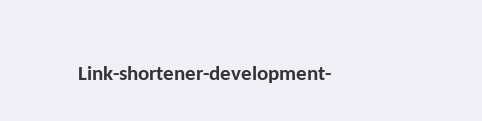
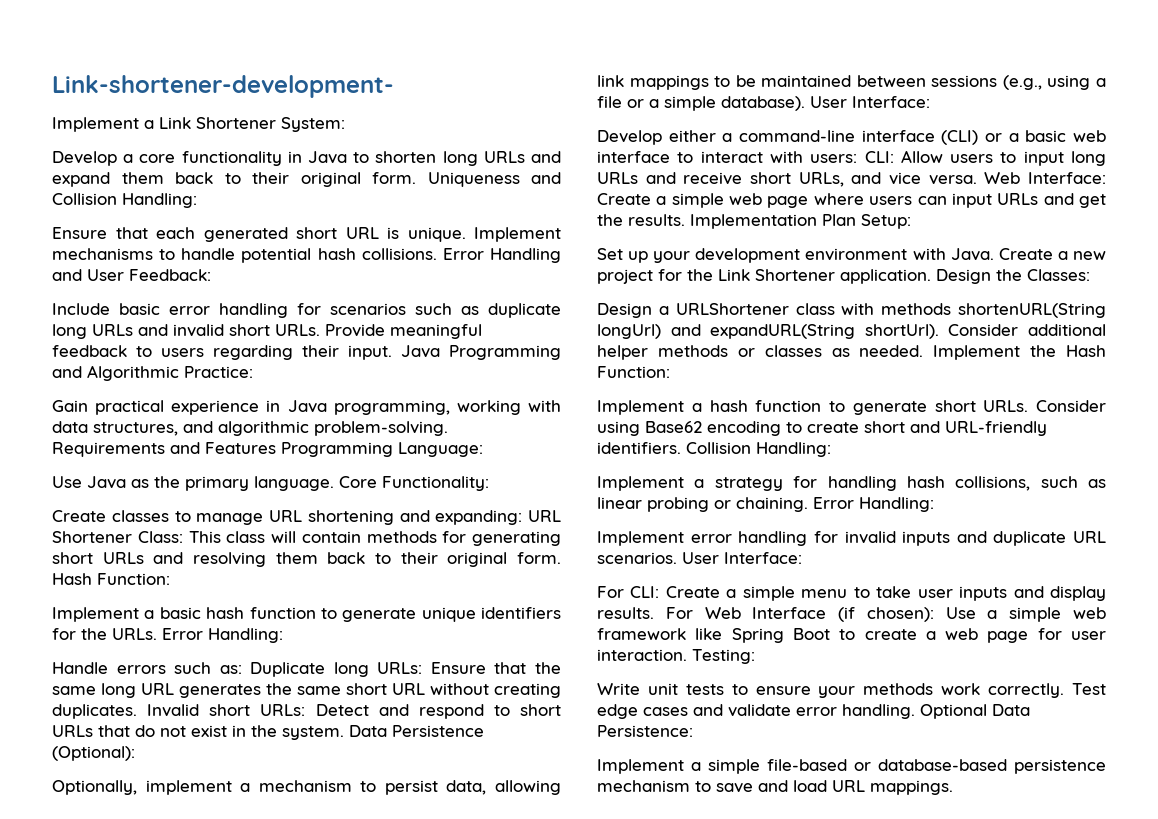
(331, 74) none -> [52,117,345,132] [52,151,561,166] [52,172,561,187] [52,193,197,208] [52,227,561,242] [52,248,562,263] [52,269,211,281] [52,303,561,318] [52,324,482,339] [52,345,561,360] [52,365,253,381] [52,400,561,415] [52,421,448,436] [52,442,483,457] [52,476,489,491] [52,510,561,525] [52,531,561,546] [52,552,561,567] [52,573,170,585] [52,607,561,622] [52,628,283,643] [52,662,561,677] [52,683,561,698] [52,704,561,719] [52,725,484,740] [52,746,135,761] [52,780,561,795] [597,75,1106,90] [597,96,930,111] [597,130,1106,145] [597,150,1106,166] [597,172,1106,187] [597,193,1106,208] [597,214,911,229] [597,248,1106,263] [597,269,1090,284] [597,303,1106,318] [597,324,1106,339] [597,345,1106,360] [597,366,670,378] [597,400,1106,415] [597,421,1047,436] [597,442,831,457] [597,476,1106,491] [597,497,934,512] [597,531,1106,546] [597,552,802,564] [597,586,1106,601] [597,607,1106,622] [597,628,1106,643] [597,649,755,664] [597,683,1106,698] [597,704,1030,719] [597,725,693,737] [597,759,1106,774] [597,780,953,795] // Implement a Link Shortener System: // Develop a core functionality in Java to shorten long URLs and expand them back to their original form. Uniqueness and Collision Handling: // Ensure that each generated short URL is unique. Implement mechanisms to handle potential hash collisions. Error Handling and User Feedback: // Include basic error handling for scenarios such as duplicate long URLs and invalid short URLs. Provide meaningful feedback to users regarding their input. Java Programming and Algorithmic Practice: // Gain practical experience in Java programming, working with data structures, and algorithmic problem-solving. Requirements and Features Programming Language: // Use Java as the primary language. Core Functionality: // Create classes to manage URL shortening and expanding: URL Shortener Class: This class will contain methods for generating short URLs and resolving them back to their original form. Hash Function: // Implement a basic hash function to generate unique identifiers for the URLs. Error Handling: // Handle errors such as: Duplicate long URLs: Ensure that the same long URL generates the same short URL without creating duplicates. Invalid short URLs: Detect and respond to short URLs that do not exist in the system. Data Persistence (Optional): // Optionally, implement a mechanism to persist data, allowing link mappings to be maintained between sessions (e.g., using a file or a simple database). User Interface: // Develop either a command-line interface (CLI) or a basic web interface to interact with users: CLI: Allow users to input long URLs and receive short URLs, and vice versa. Web Interface: Create a simple web page where users can input URLs and get the results. Implementation Plan Setup: // Set up your development environment with Java. Create a new project for the Link Shortener application. Design the Classes: // Design a URLShortener class with methods shortenURL(String longUrl) and expandURL(String shortUrl). Consider additional helper methods or classes as needed. Implement the Hash Function: // Implement a hash function to generate short URLs. Consider using Base62 encoding to create short and URL-friendly identifiers. Collision Handling: // Implement a strategy for handling hash collisions, such as linear probing or chaining. Error Handling: // Implement error handling for invalid inputs and duplicate URL scenarios. User Interface: // For CLI: Create a simple menu to take user inputs and display results. For Web Interface (if chosen): Use a simple web framework like Spring Boot to create a web page for user interaction. Testing: // Write unit tests to ensure your methods work correctly. Test edge cases and validate error handling. Optional Data Persistence: // Implement a simple file-based or database-based persistence mechanism to save and load URL mappings.

